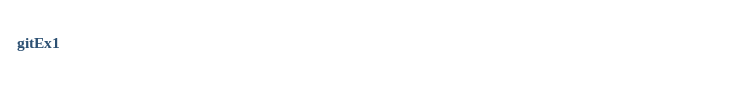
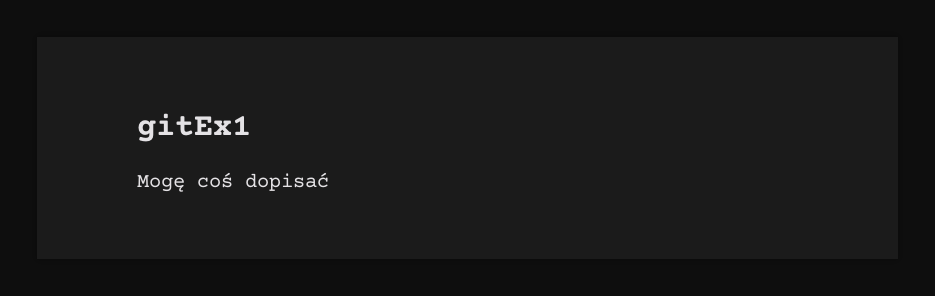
(60, 44) none -> [137,172,329,192] // Mogę coś dopisać

